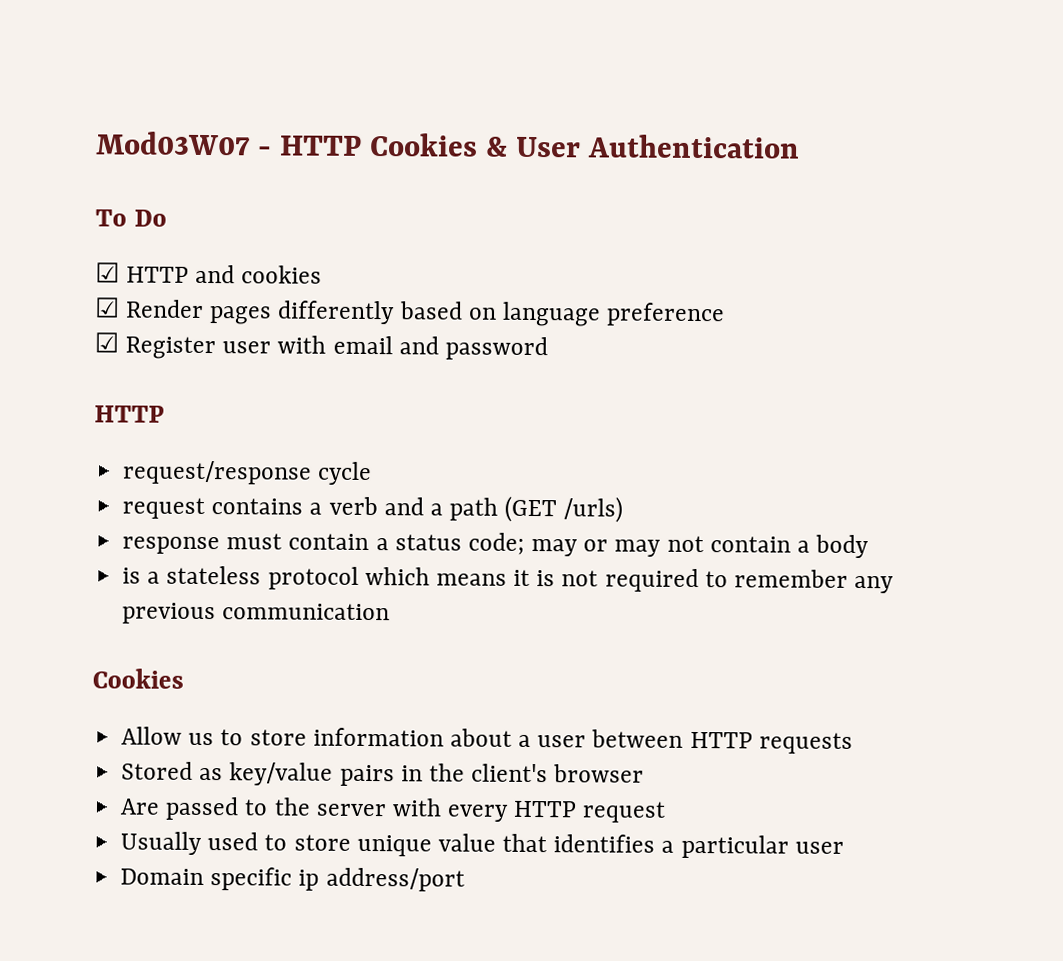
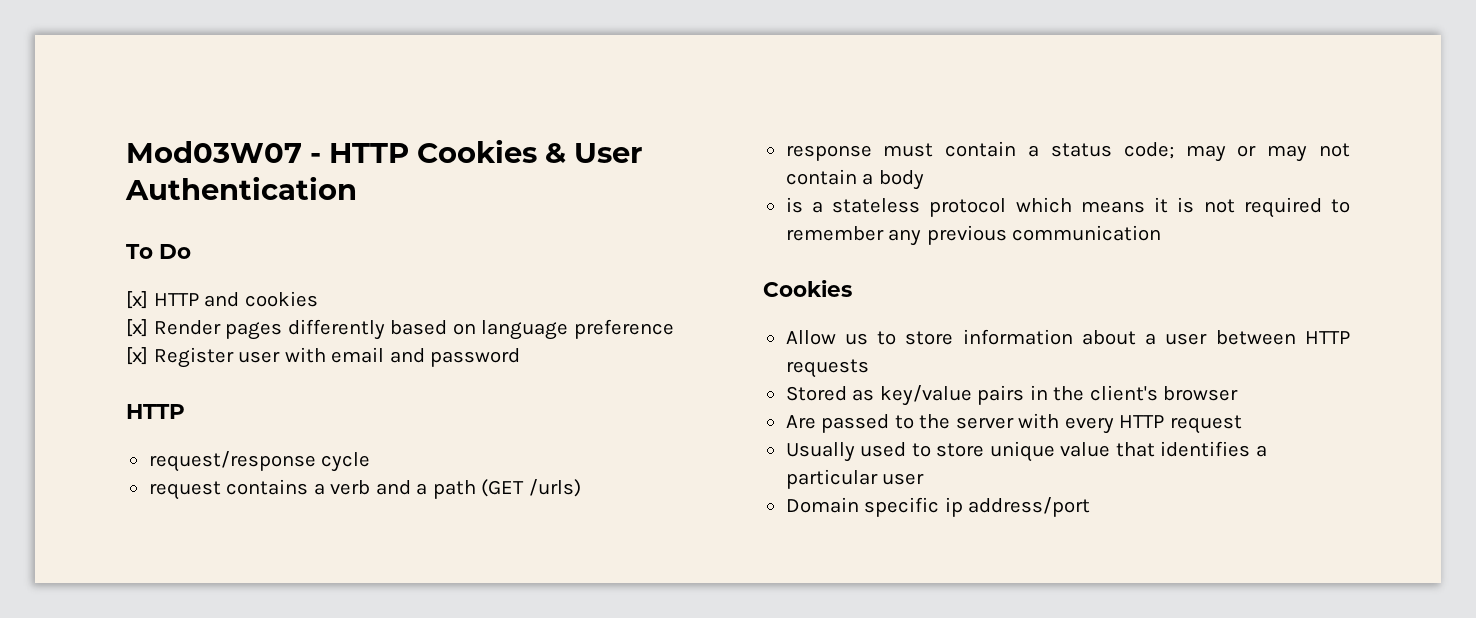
[95,262,120,283] ☑ -> [126,291,148,309] [x]
[94,297,120,318] ☑ -> [126,319,148,337] [x]
[94,332,119,353] ☑ -> [126,347,148,365] [x]

